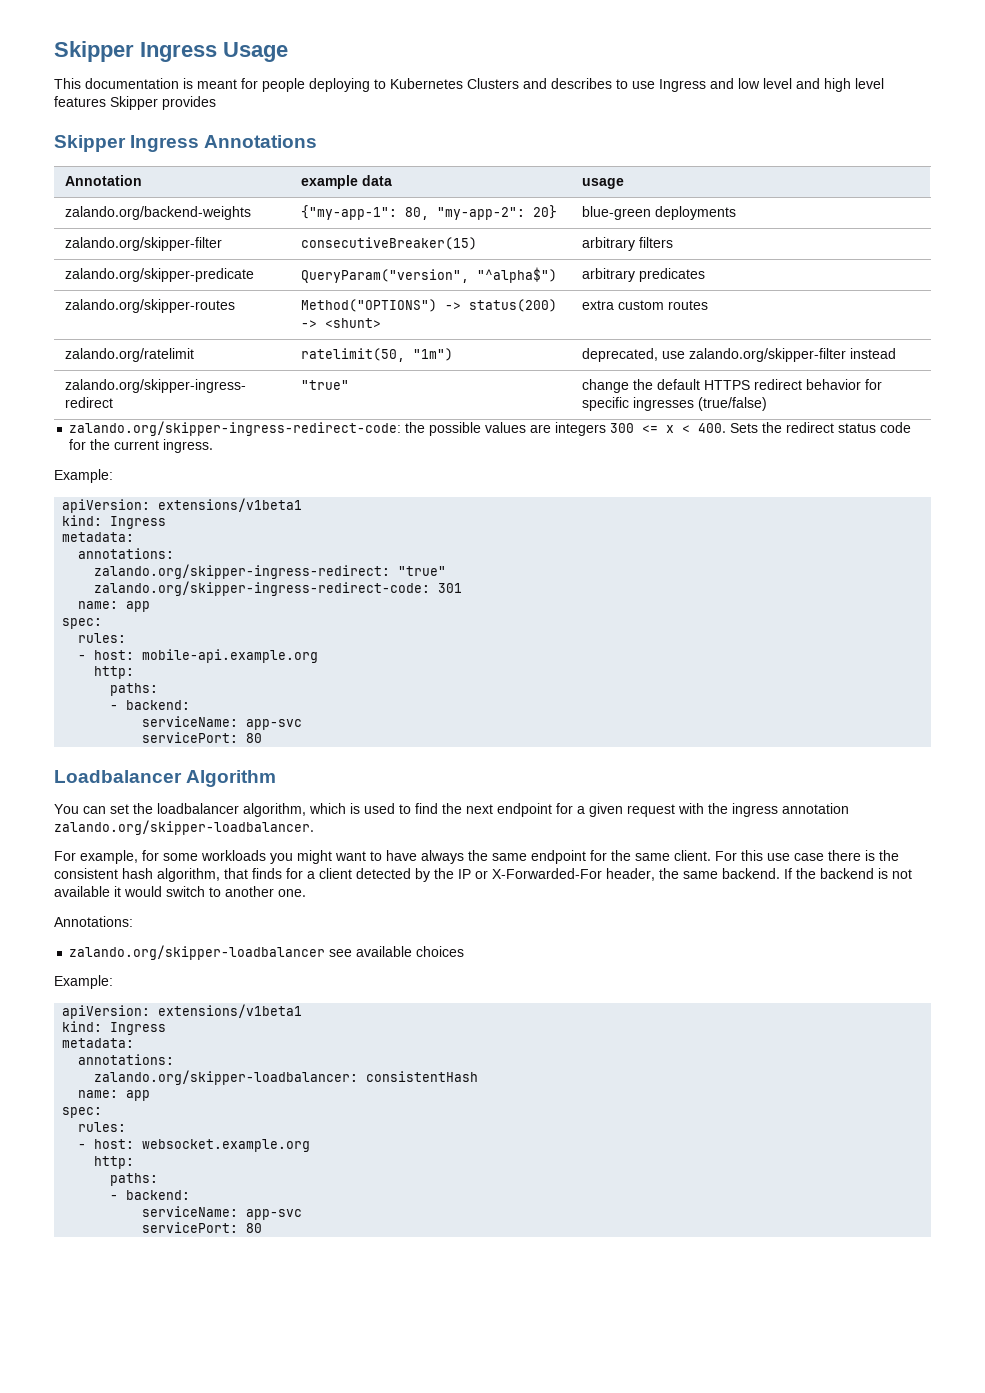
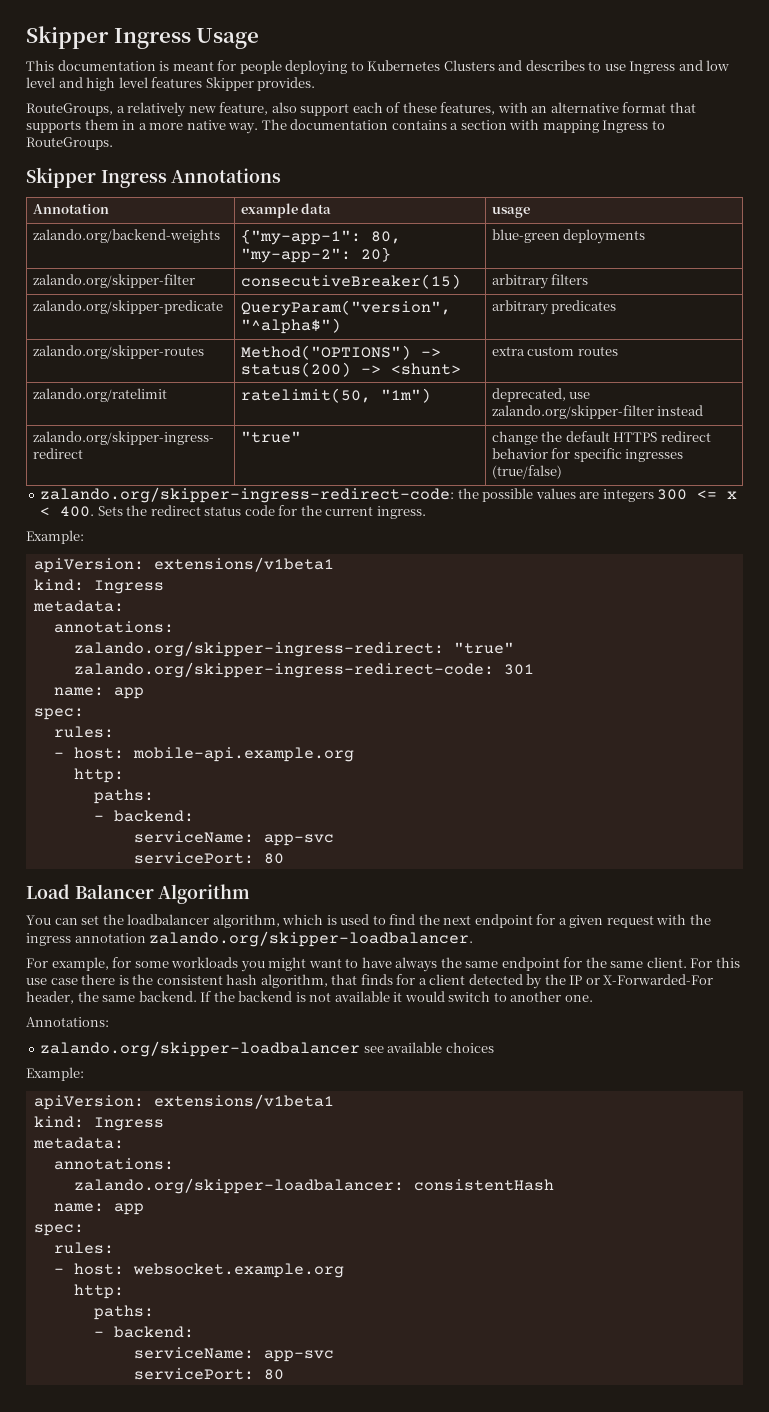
[162,96,216,110] provides -> [257,77,316,91] [26,102,696,117] [26,119,665,134] [26,137,113,150] provides. // RouteGroups, a relatively new feature, also support each of these features, with an alternative format that supports them in a more native way. The documentation contains a section with mapping Ingress to RouteGroups.
[54,770,182,783] Loadbalancer -> [26,884,154,899] Load Balancer

